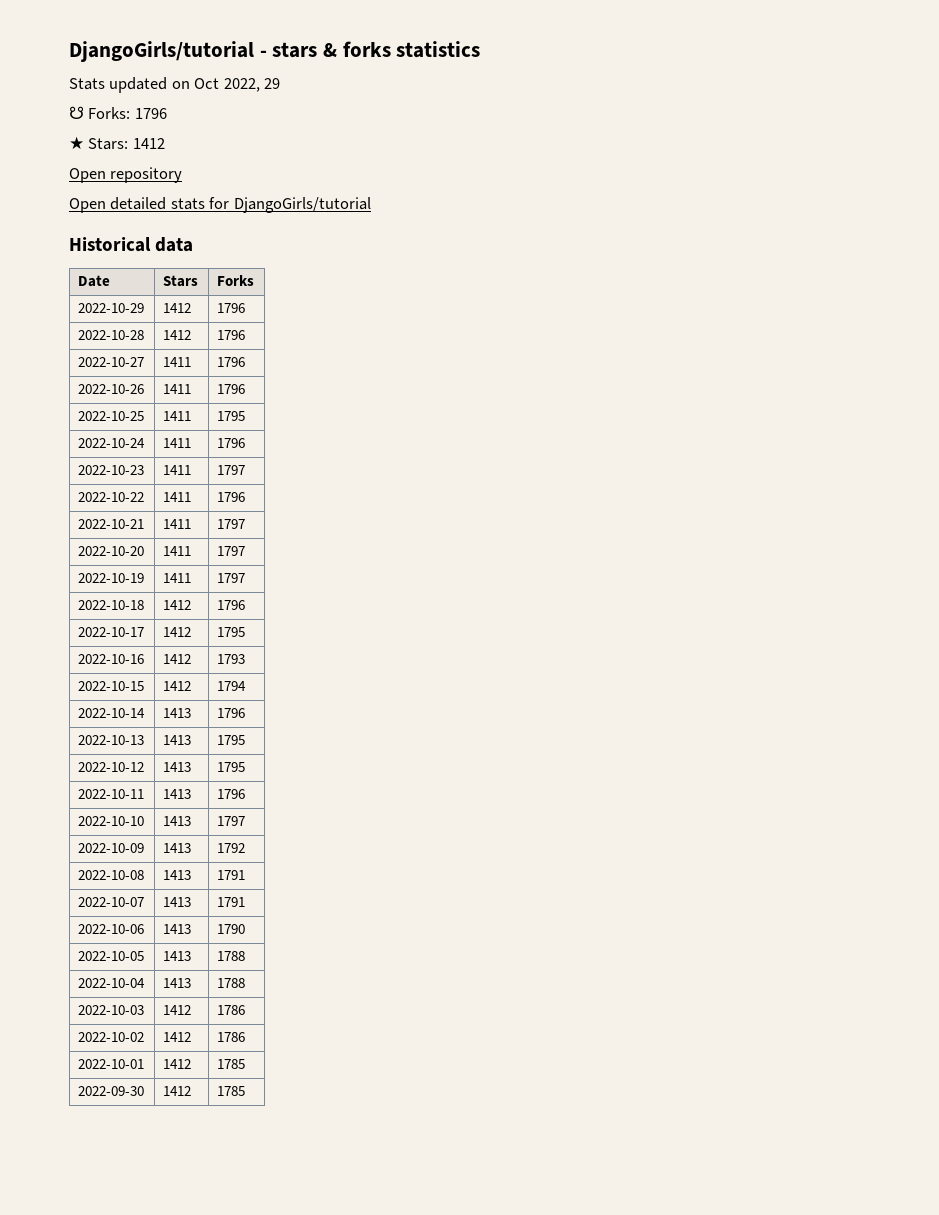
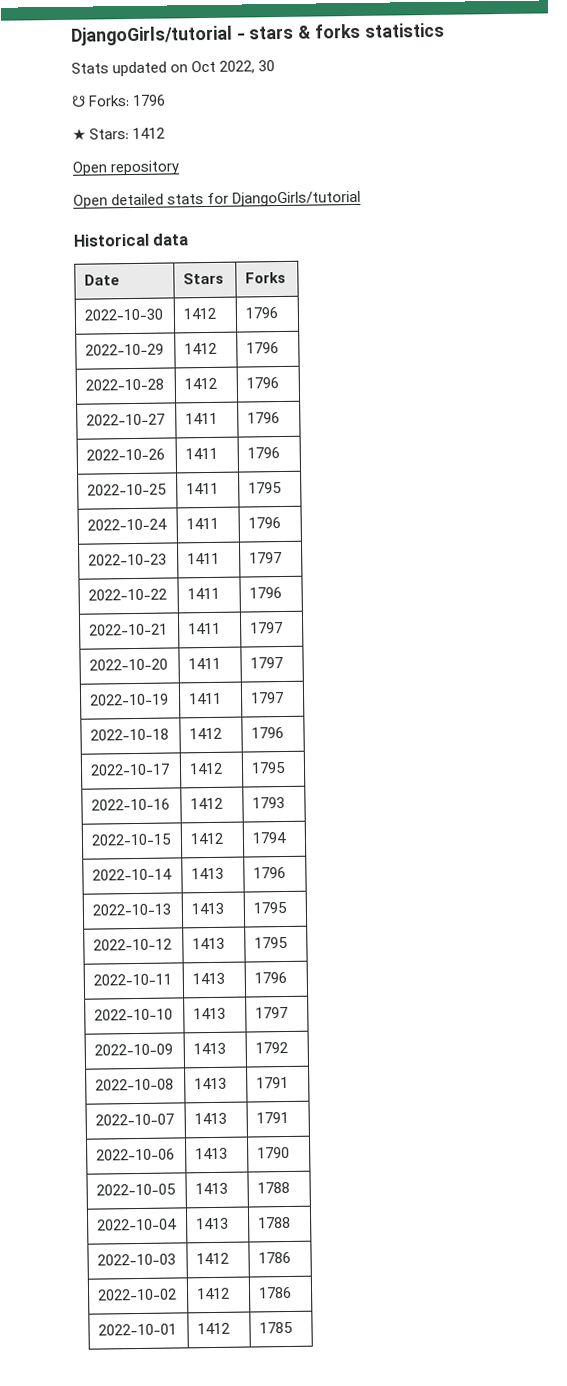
[264,78,281,89] 29 -> [258,60,276,72] 30
(255, 280) none -> [84,308,164,321] [183,307,217,320] [245,307,279,319] // 2022-10-30 | 1412 | 1796
[78,1086,145,1096] [163,1086,192,1096] [217,1086,246,1096] // 2022-09-30 | 1412 | 1785 -> (294, 1327) none

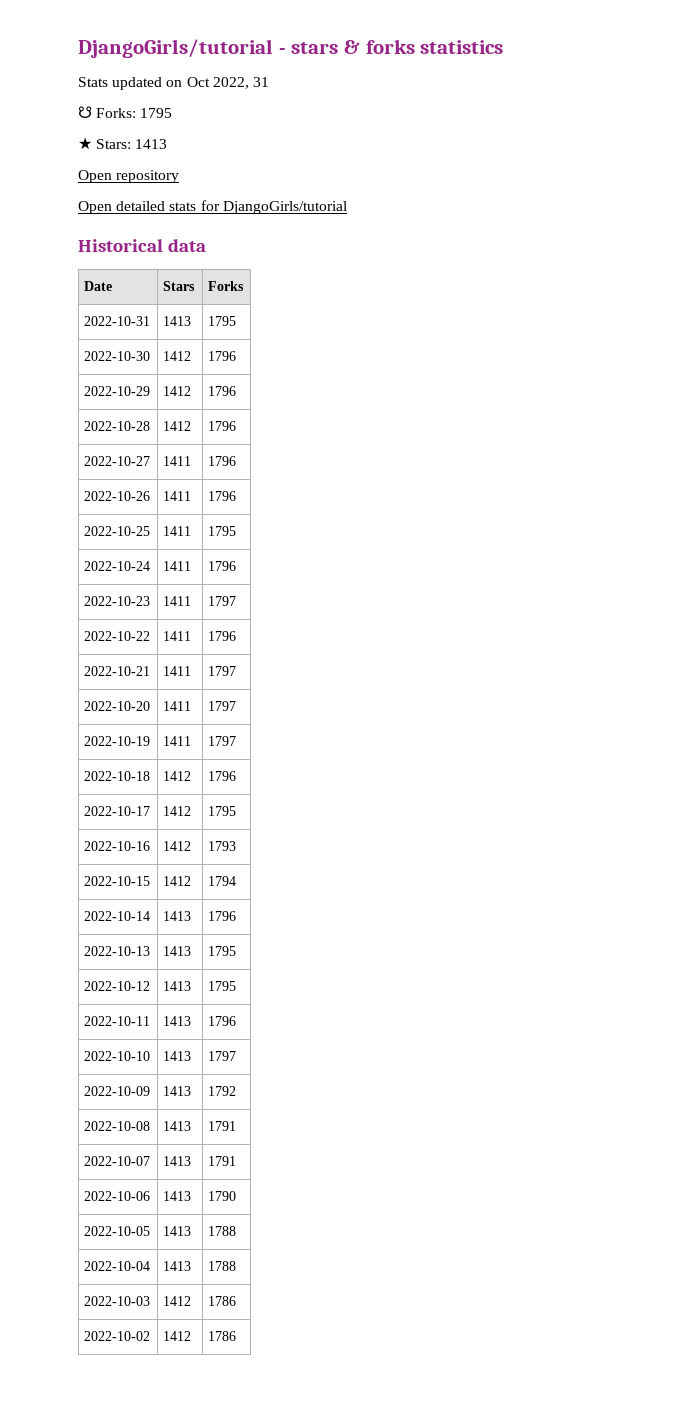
[258,60,276,72] 30 -> [252,77,269,87] 31
[132,94,167,106] 1796 -> [140,108,173,118] 1795
[132,127,166,139] 1412 -> [135,139,168,149] 1413
(287, 277) none -> [84,316,151,326] [163,316,192,326] [208,316,237,326] // 2022-10-31 | 1413 | 1795
[98,1323,178,1336] [197,1322,231,1335] [259,1321,294,1334] // 2022-10-01 | 1412 | 1785 -> (237, 1336) none

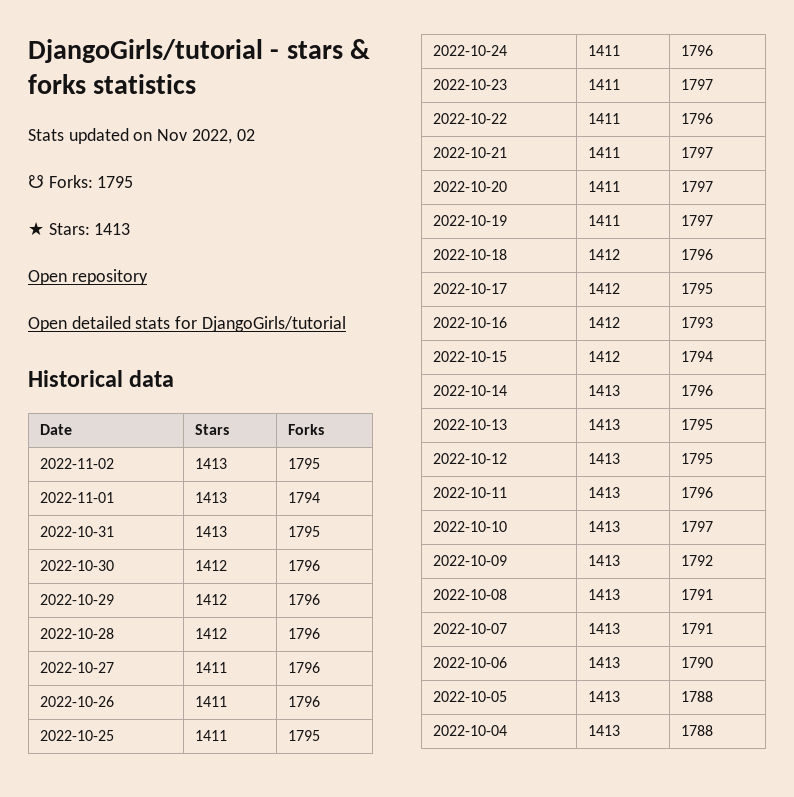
[186,77,269,89] Oct 2022, 31 -> [157,129,255,144] Nov 2022, 02
(245, 286) none -> [40,458,115,469] [195,458,228,469] [288,458,321,469] [40,492,115,503] [195,492,228,503] [288,492,321,503] // 2022-11-02 | 1413 | 1795 // 2022-11-01 | 1413 | 1794
[84,1296,151,1306] [163,1296,192,1306] [208,1296,237,1306] [84,1331,151,1341] [163,1331,192,1341] [208,1331,237,1341] // 2022-10-03 | 1412 | 1786 // 2022-10-02 | 1412 | 1786 -> (714, 730) none

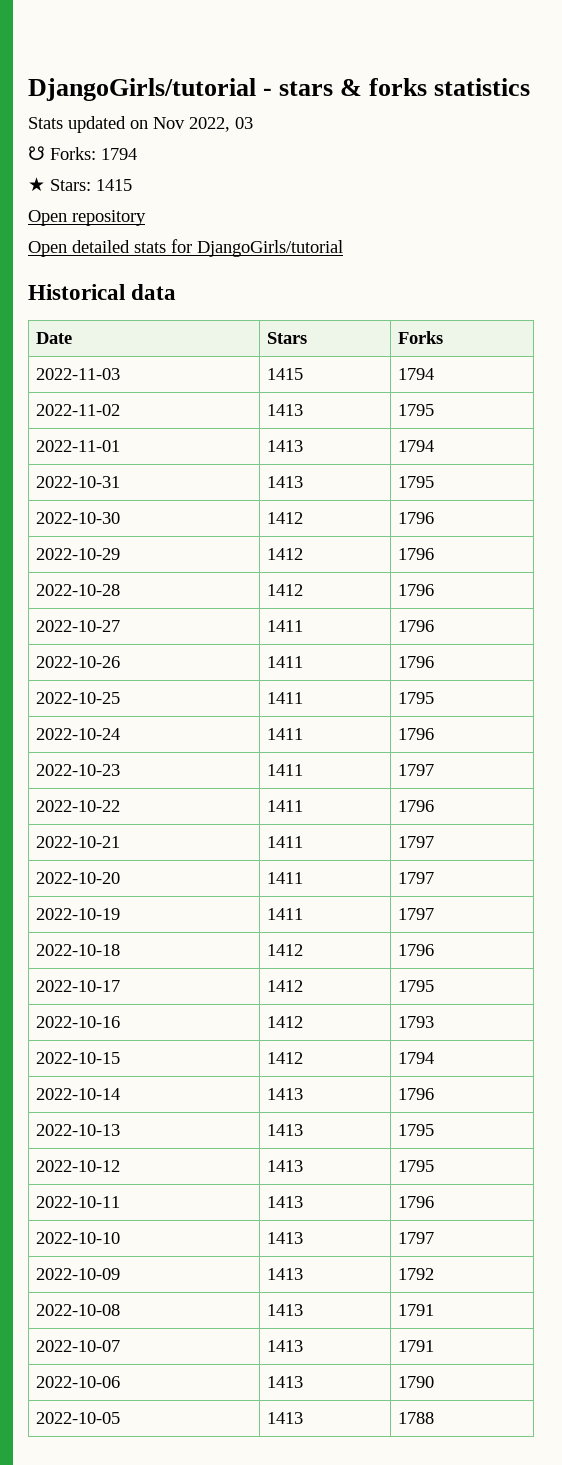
[236,129,255,141] 02 -> [235,117,253,129] 03
[97,176,134,188] 1795 -> [101,148,137,160] 1794
[94,223,131,235] 1413 -> [96,179,132,191] 1415
(325, 429) none -> [36,368,121,380] [267,368,304,380] [398,368,435,380] // 2022-11-03 | 1415 | 1794
[433,725,508,736] [588,725,621,736] [681,725,714,736] // 2022-10-04 | 1413 | 1788 -> (435, 1418) none

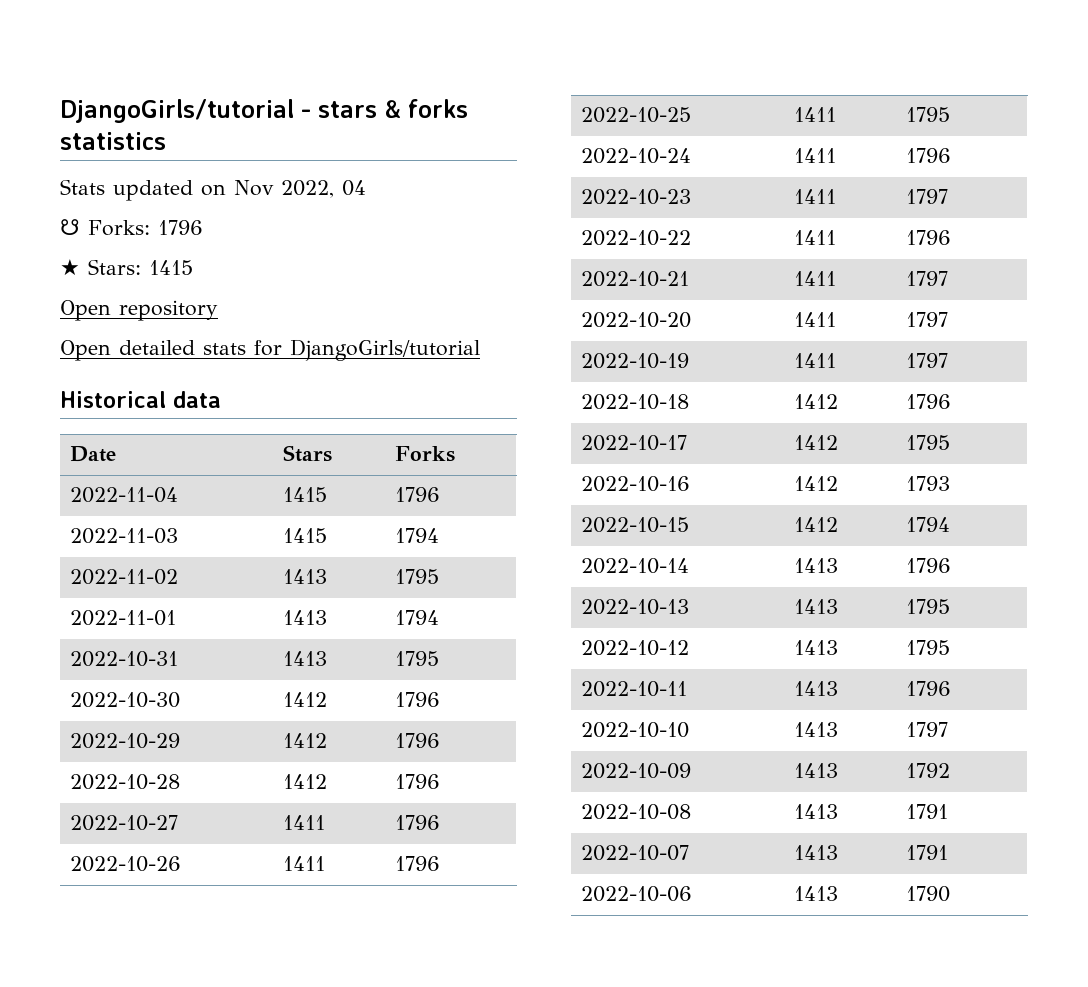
[235,117,253,129] 03 -> [342,180,366,196] 04
[101,148,137,160] 1794 -> [158,220,203,235] 1796
(444, 337) none -> [69,487,178,503] [282,487,327,502] [394,487,440,502] // 2022-11-04 | 1415 | 1796
[36,1412,121,1424] [267,1412,304,1424] [398,1412,435,1424] // 2022-10-05 | 1413 | 1788 -> (950, 894) none

